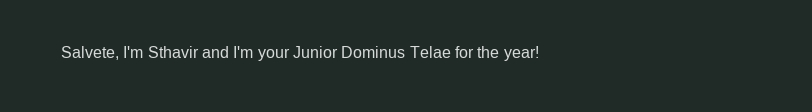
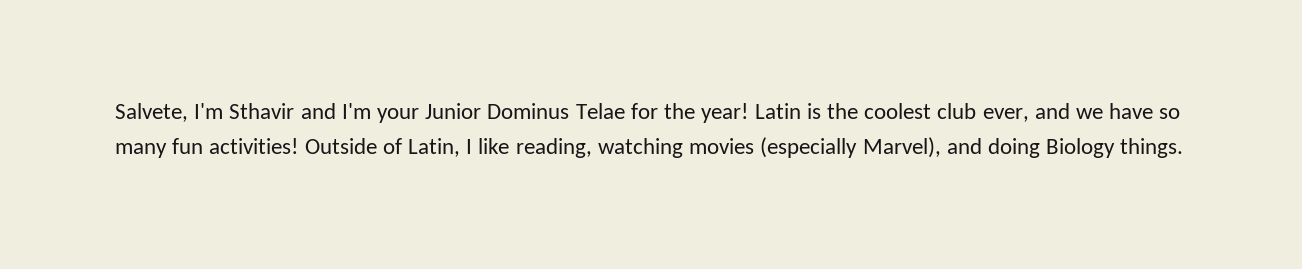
(539, 53) none -> [754,103,1181,122] [115,137,1184,158] Latin is the coolest club ever, and we have so many fun activities! Outside of Latin, I like reading, watching movies (especially Marvel), and doing Biology things.

